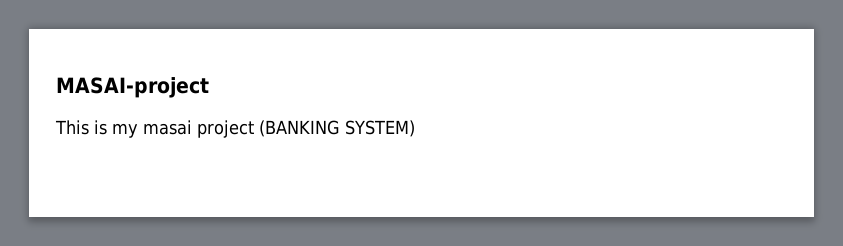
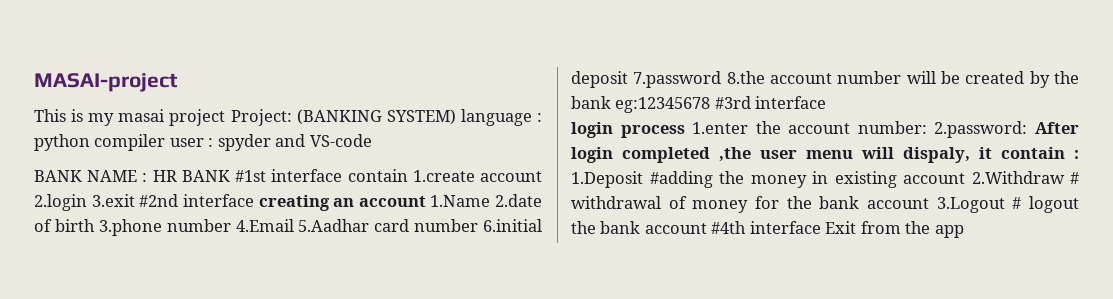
(254, 129) none -> [230,109,292,126] Project:
(415, 128) none -> [460,109,542,126] [34,134,372,151] [34,169,542,182] [34,194,542,211] [34,219,542,236] [571,71,1079,88] [571,96,827,113] [571,121,1079,138] [571,147,1079,163] [571,171,1079,188] [571,196,1079,213] [571,221,964,238] language : python compiler user : spyder and VS-code // BANK NAME : HR BANK #1st interface contain 1.create account 2.login 3.exit #2nd interface creating an account 1.Name 2.date of birth 3.phone number 4.Email 5.Aadhar card number 6.initial deposit 7.password 8.the account number will be created by the bank eg:12345678 #3rd interface // login process 1.enter the account number: 2.password: After login completed ,the user menu will dispaly, it contain : 1.Deposit #adding the money in existing account 2.Withdraw # withdrawal of money for the bank account 3.Logout # logout the bank account #4th interface Exit from the app

